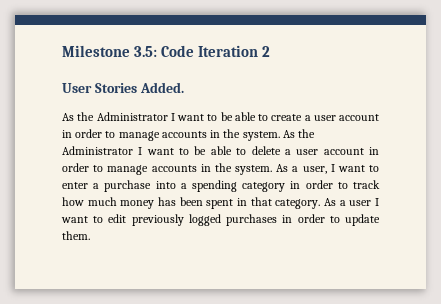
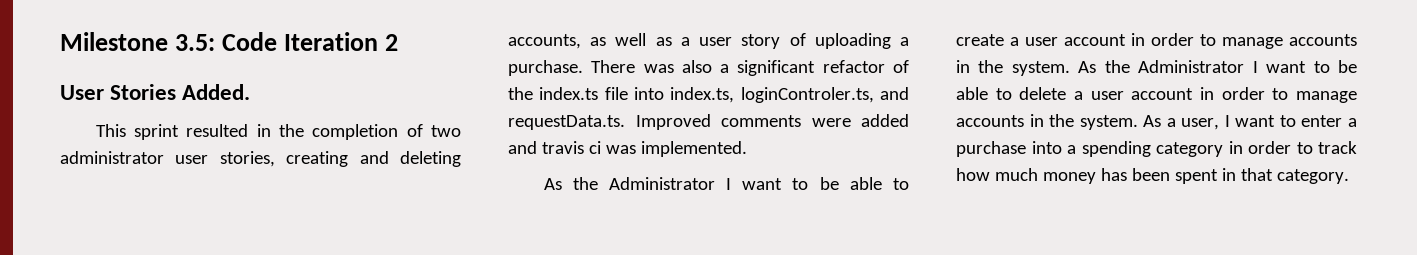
(184, 87) none -> [95,124,461,140] [60,151,461,167] [508,33,909,49] [508,60,909,76] [508,87,909,103] [508,114,909,130] [508,141,747,157] // This sprint resulted in the completion of two administrator user stories, creating and deleting accounts, as well as a user story of uploading a purchase. There was also a significant refactor of the index.ts file into index.ts, loginControler.ts, and requestData.ts. Improved comments were added and travis ci was implemented.
[324,198,380,206] [61,214,380,226] [62,231,90,240] As a user I want to edit previously logged purchases in order to update them. -> (1349, 176) none

